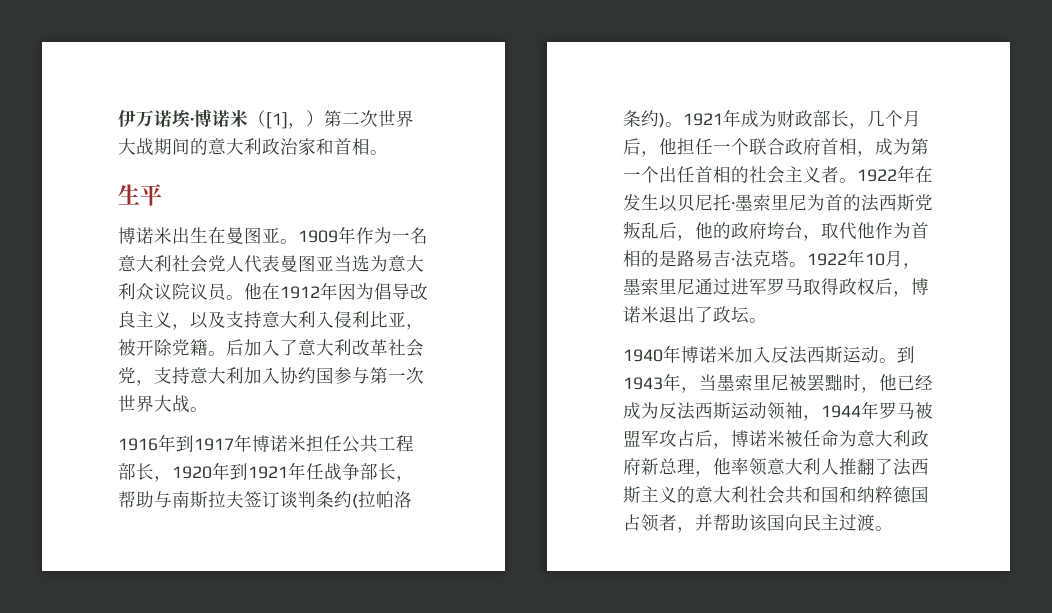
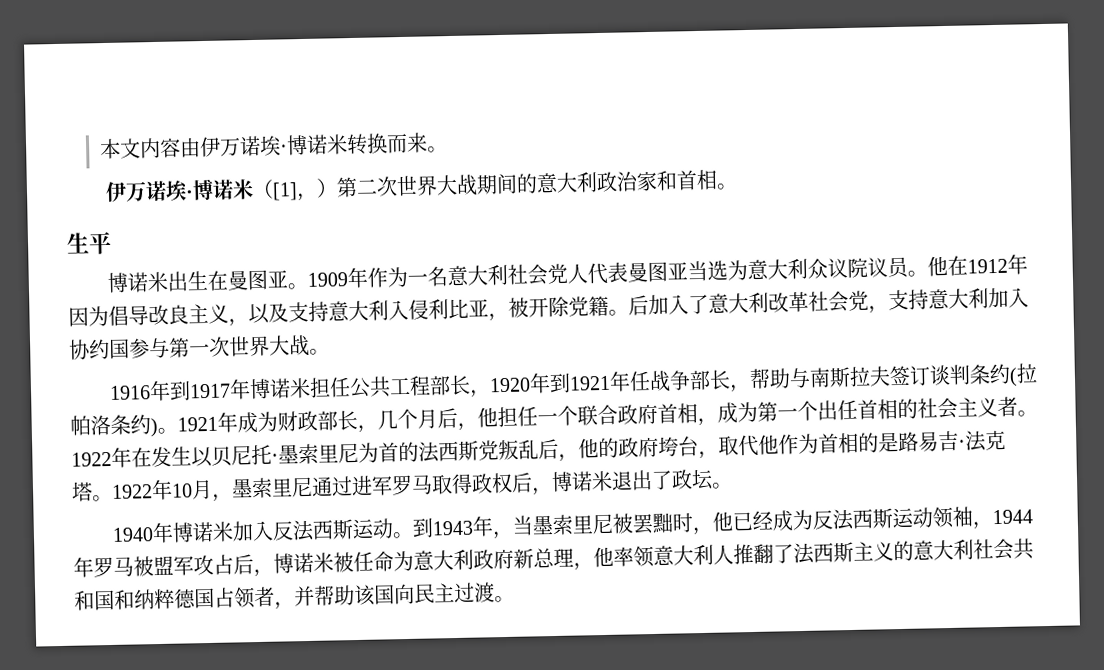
(118, 118) none -> [98,132,448,160] 本文内容由伊万诺埃·博诺米转换而来。 //

